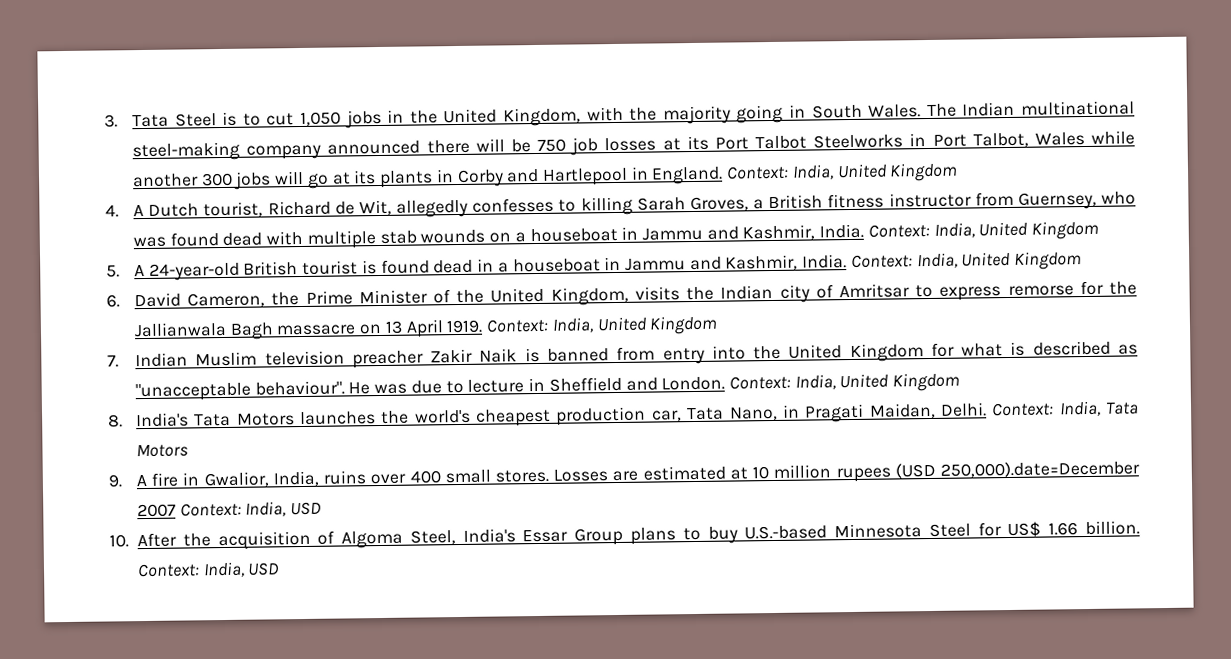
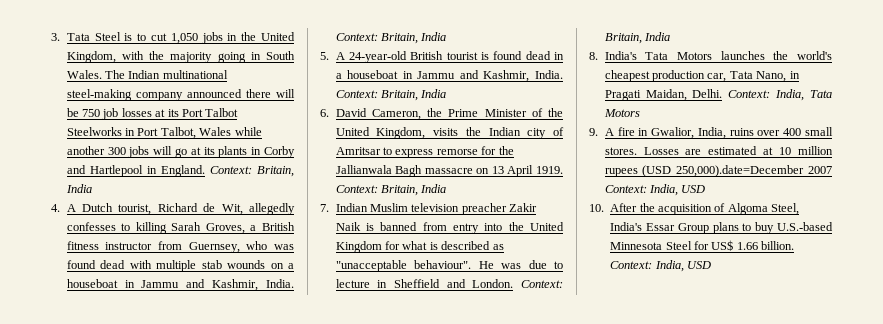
[791,162,959,182] India, United Kingdom -> [257,166,294,177] [65,184,92,193] Britain, India
[933,220,1100,240] India, United Kingdom -> [381,32,447,44] Britain, India
[916,251,1083,270] India, United Kingdom -> [381,89,447,101] Britain, India
[551,315,719,335] India, United Kingdom -> [381,184,447,196] Britain, India
[794,372,961,392] India, United Kingdom -> [604,32,671,44] Britain, India

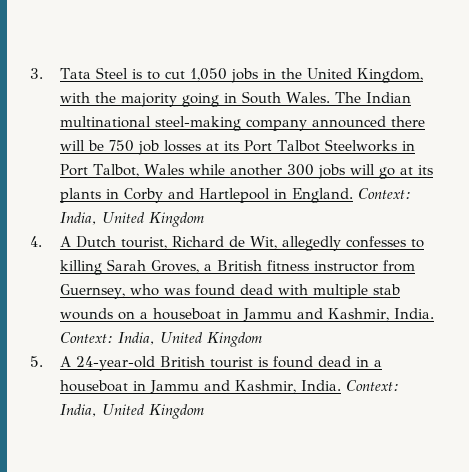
[257,166,294,177] [65,184,92,193] Britain, India -> [59,212,204,227] India, United Kingdom
[381,32,447,44] Britain, India -> [117,332,262,347] India, United Kingdom
[381,89,447,101] [320,108,563,120] [335,127,564,139] [335,146,514,158] [335,165,563,177] [335,184,447,196] [320,203,538,215] [335,222,564,234] [335,241,504,253] [335,260,563,272] [335,279,563,288] [604,32,671,44] [589,51,832,60] [604,70,800,82] [604,89,832,101] [603,109,640,117] [589,127,833,139] [604,146,833,155] [604,165,832,177] [604,184,706,196] [589,203,800,215] [610,222,833,234] [610,240,795,251] [610,260,711,272] Britain, India // 6. David Cameron, the Prime Minister of the United Kingdom, visits the Indian city of Amritsar to express remorse for the Jallianwala Bagh massacre on 13 April 1919. Context: Britain, India // 7. Indian Muslim television preacher Zakir Naik is banned from entry into the United Kingdom for what is described as "unacceptable behaviour". He was due to lecture in Sheffield and London. Context: Britain, India // 8. India's Tata Motors launches the world's cheapest production car, Tata Nano, in Pragati Maidan, Delhi. Context: India, Tata Motors // 9. A fire in Gwalior, India, ruins over 400 small stores. Losses are estimated at 10 million rupees (USD 250,000).date=December 2007 Context: India, USD // 10. After the acquisition of Algoma Steel, India's Essar Group plans to buy U.S.-based Minnesota Steel for US$ 1.66 billion. Context: India, USD -> [59,404,204,419] India, United Kingdom

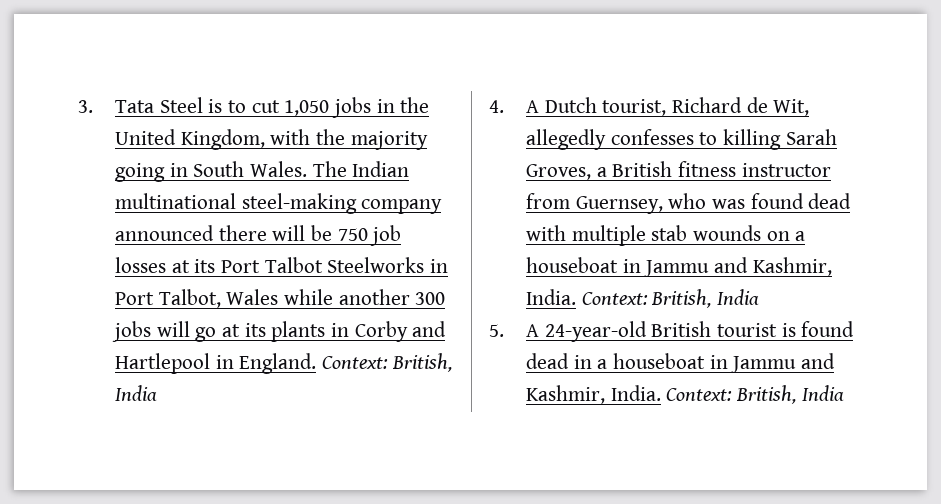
[59,212,204,227] India, United Kingdom -> [391,353,452,372] [115,385,158,401] British, India
[117,332,262,347] India, United Kingdom -> [651,289,760,308] British, India
[59,404,204,419] India, United Kingdom -> [736,385,844,404] British, India

